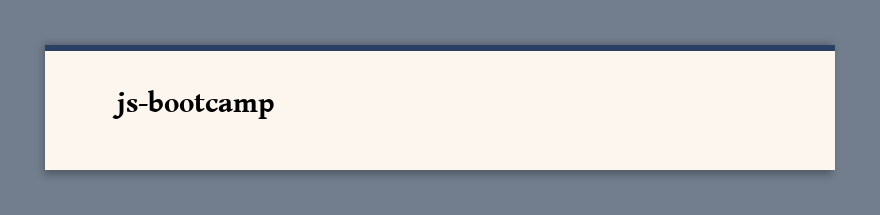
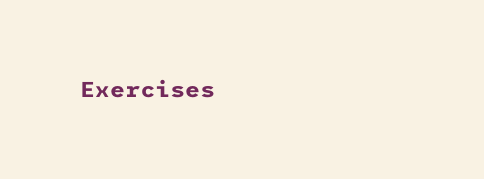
[112,90,275,119] js-bootcamp -> [80,79,215,98] Exercises

